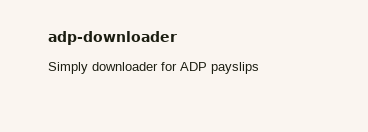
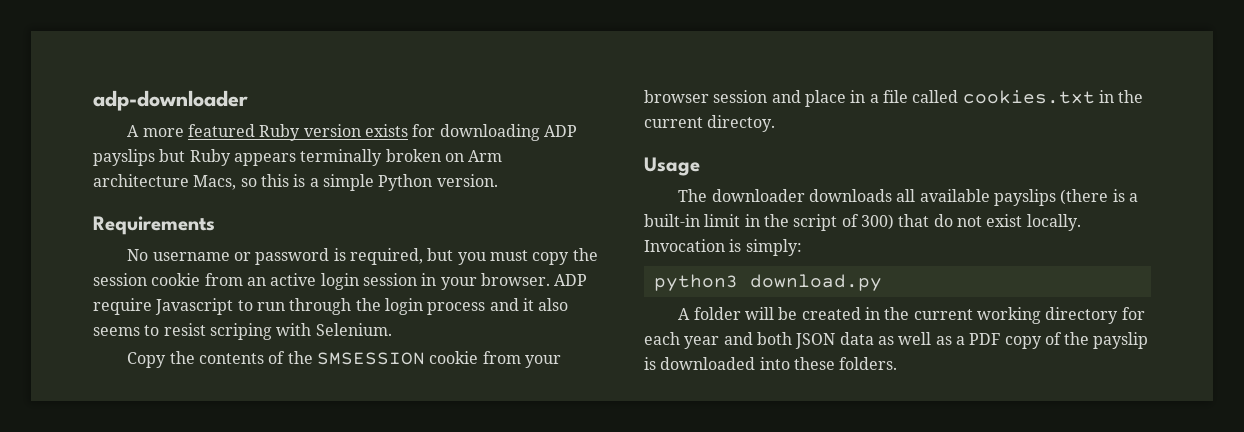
[48,62,259,74] Simply downloader for ADP payslips -> [127,124,577,141] [93,149,503,166] [93,174,498,191] [93,216,215,235] [127,248,598,265] [93,273,588,290] [93,298,569,315] [93,323,392,340] [127,351,561,368] [644,90,1144,107] [644,115,776,132] [644,157,700,176] [678,189,1138,206] [644,214,1081,231] [644,239,802,256] [653,274,882,291] [678,307,1145,324] [644,332,1149,349] [644,357,898,370] A more featured Ruby version exists for downloading ADP payslips but Ruby appears terminally broken on Arm architecture Macs, so this is a simple Python version. // Requirements // No username or password is required, but you must copy the session cookie from an active login session in your browser. ADP require Javascript to run through the login process and it also seems to resist scriping with Selenium. // Copy the contents of the SMSESSION cookie from your browser session and place in a file called cookies.txt in the current directoy. // Usage // The downloader downloads all available payslips (there is a built-in limit in the script of 300) that do not exist locally. Invocation is simply: // python3 download.py // A folder will be created in the current working directory for each year and both JSON data as well as a PDF copy of the payslip is downloaded into these folders.

